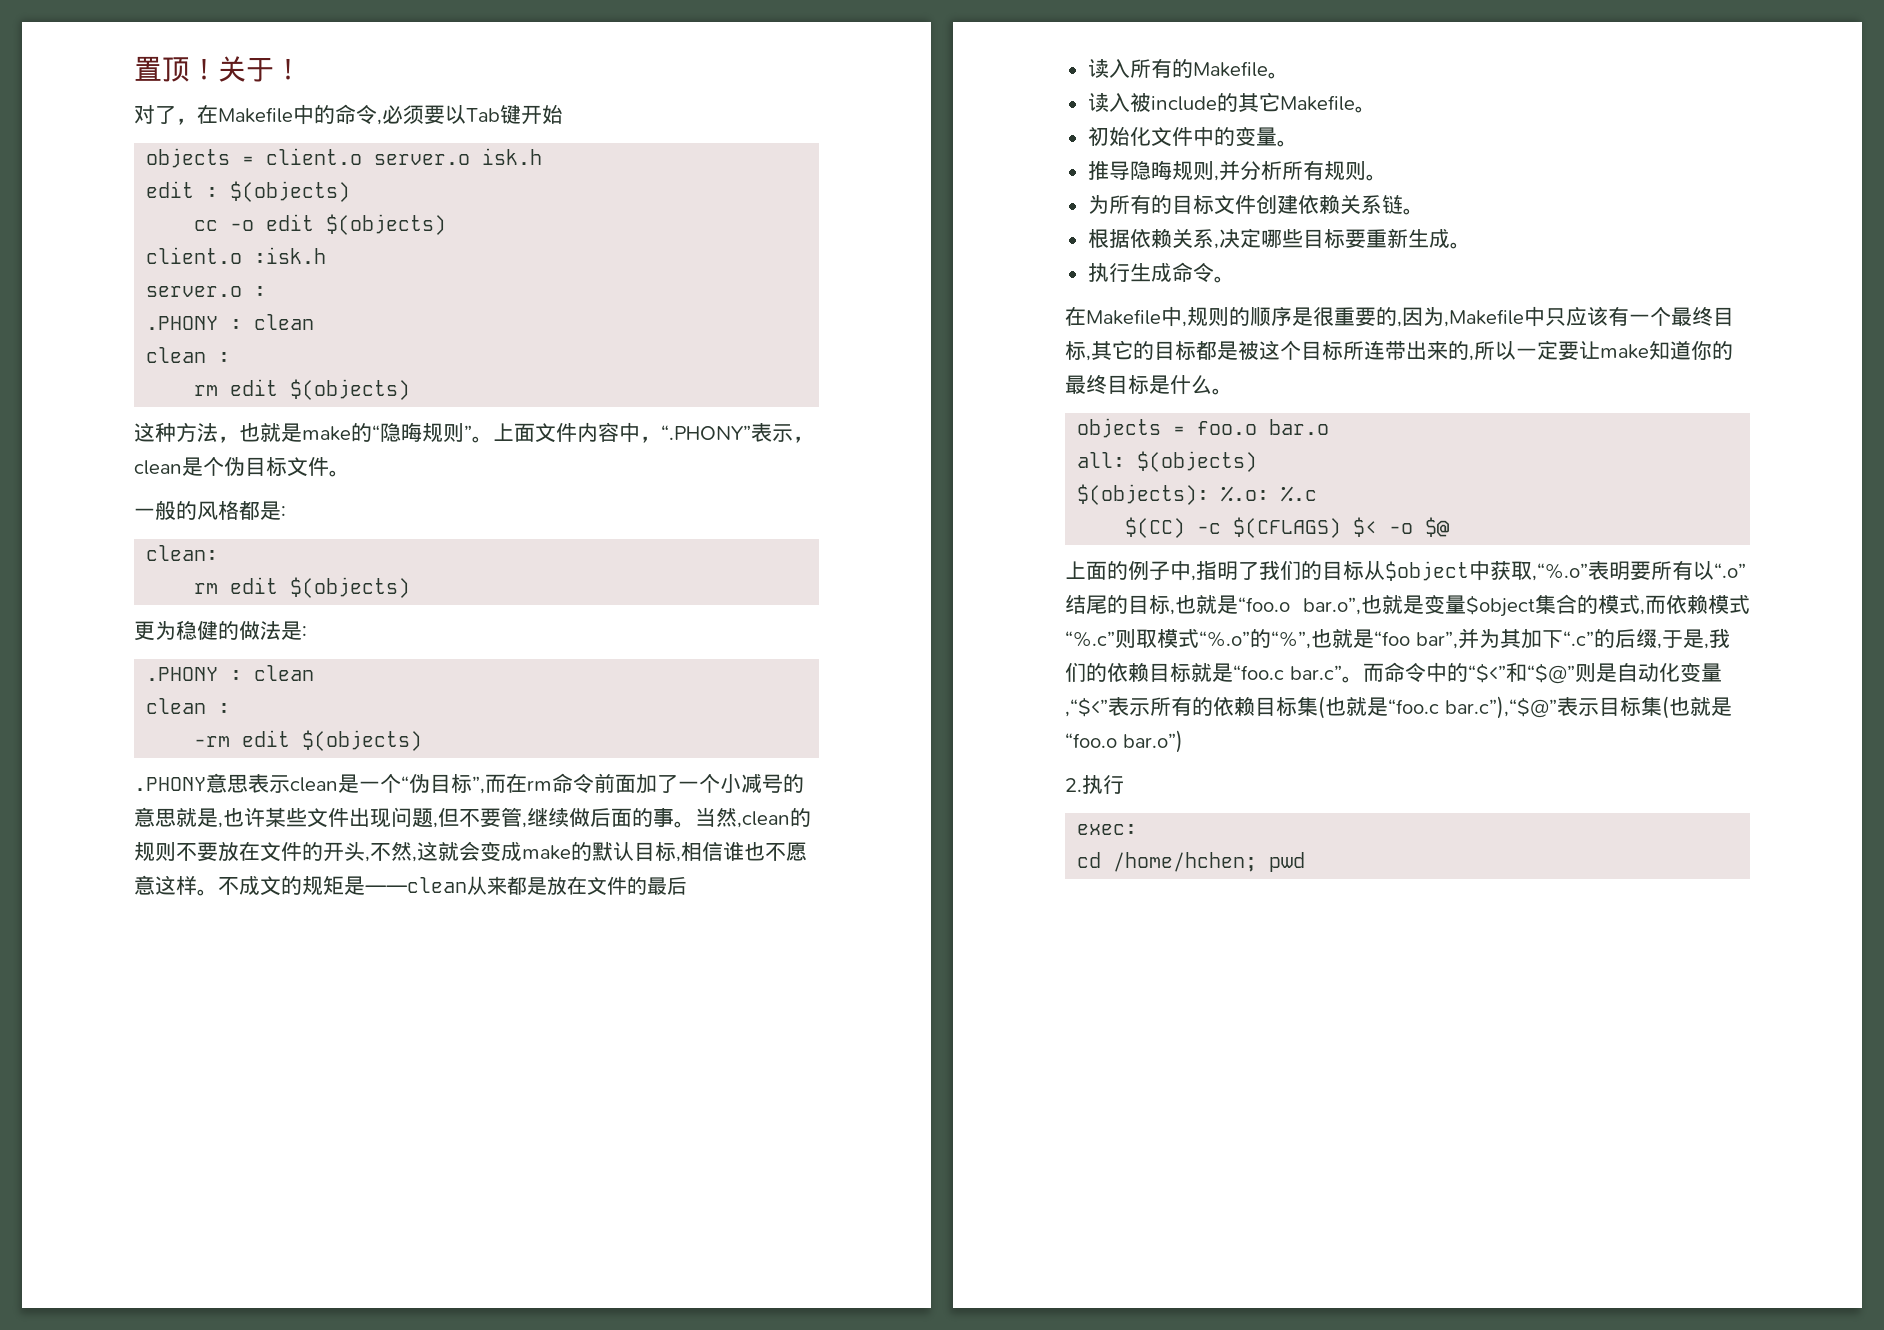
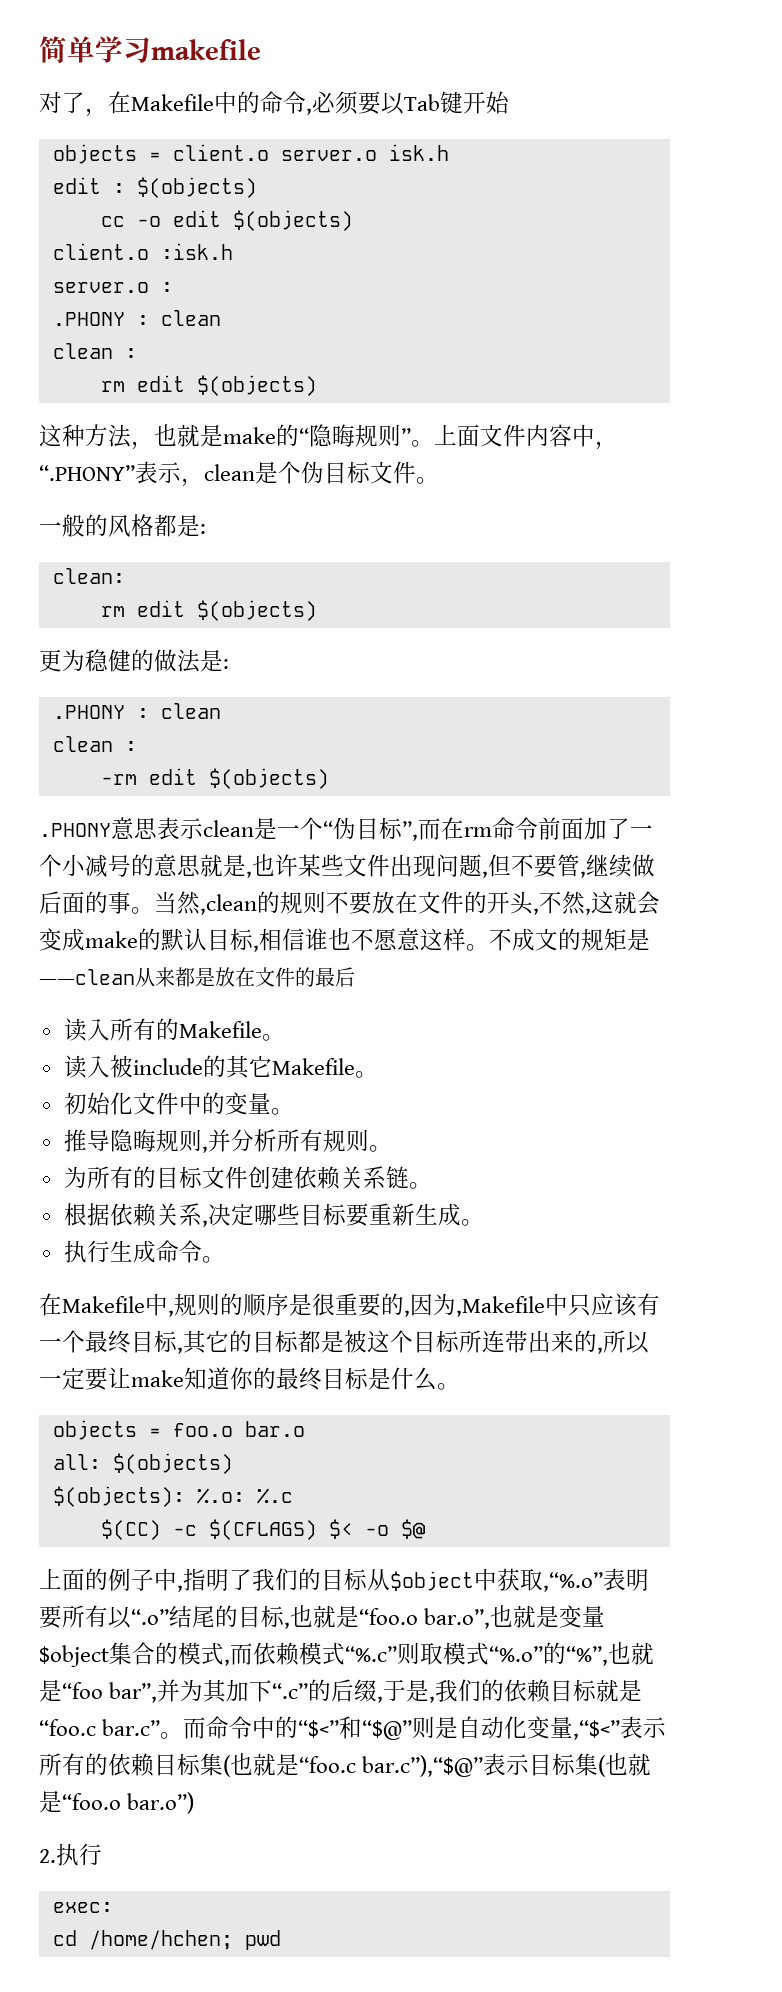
[134,56,302,82] 置顶！关于！ -> [39,36,261,63] 简单学习makefile

